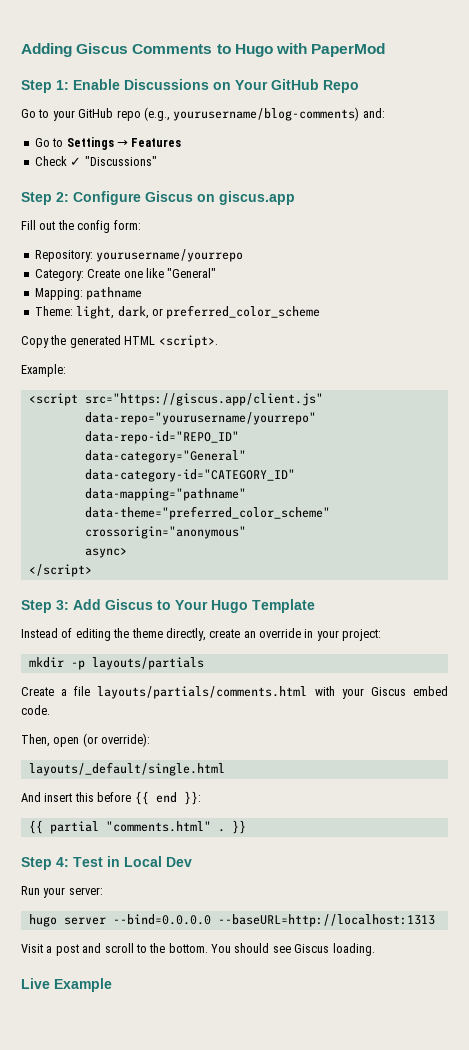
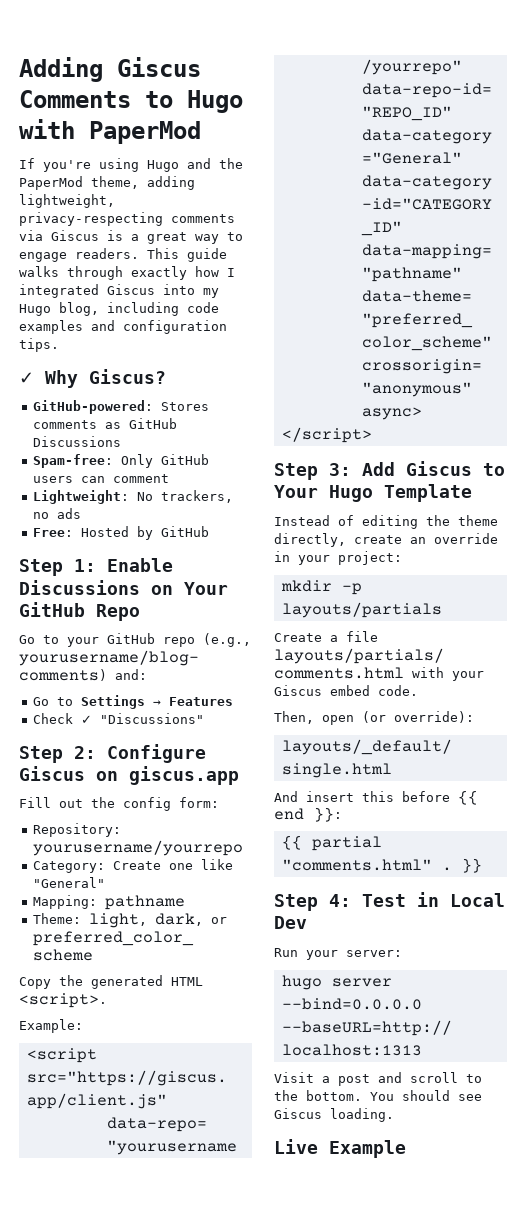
(386, 50) none -> [19,158,243,172] [19,176,195,190] [19,194,115,208] [19,212,235,226] [19,230,243,244] [19,248,227,262] [19,266,235,280] [19,284,219,298] [19,302,219,316] [19,320,227,334] [19,338,59,352] [19,369,166,388] [33,400,210,414] [33,418,178,429] [33,436,122,447] [33,454,210,468] [33,474,170,483] [33,490,234,504] [33,508,82,519] [33,526,210,540] // If you're using Hugo and the PaperMod theme, adding lightweight, privacy-respecting comments via Giscus is a great way to engage readers. This guide walks through exactly how I integrated Giscus into my Hugo blog, including code examples and configuration tips. // ✓ Why Giscus? // GitHub-powered: Stores comments as GitHub Discussions // Spam-free: Only GitHub users can comment // Lightweight: No trackers, no ads // Free: Hosted by GitHub

